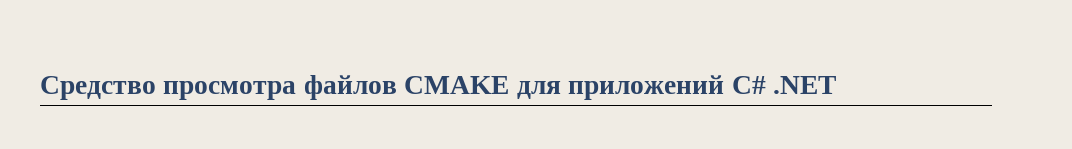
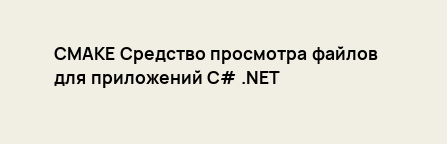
(40, 88) none -> [54,47,115,60] CMAKE
[404,76,510,94] CMAKE -> (379, 55) none

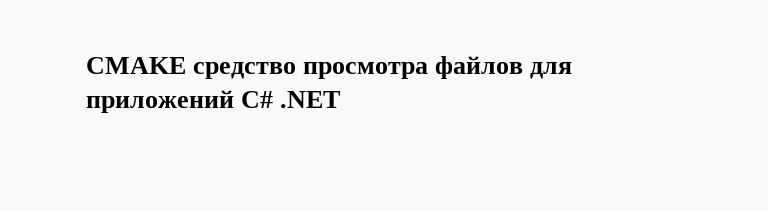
[119,47,206,64] Средство -> [193,62,297,79] средство

